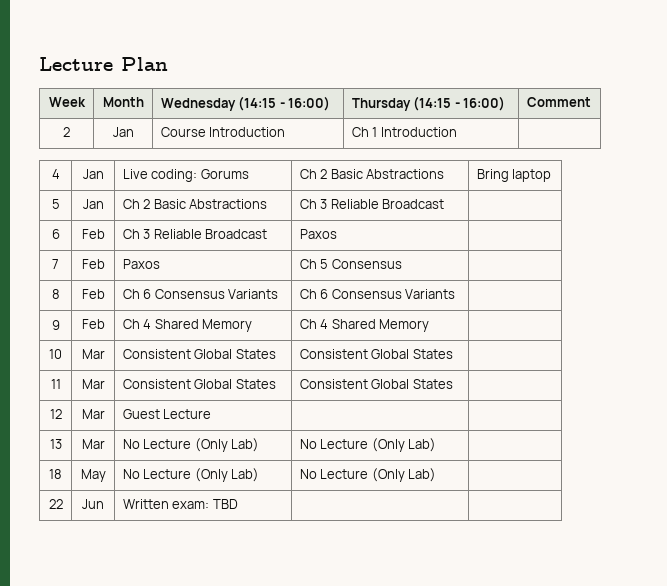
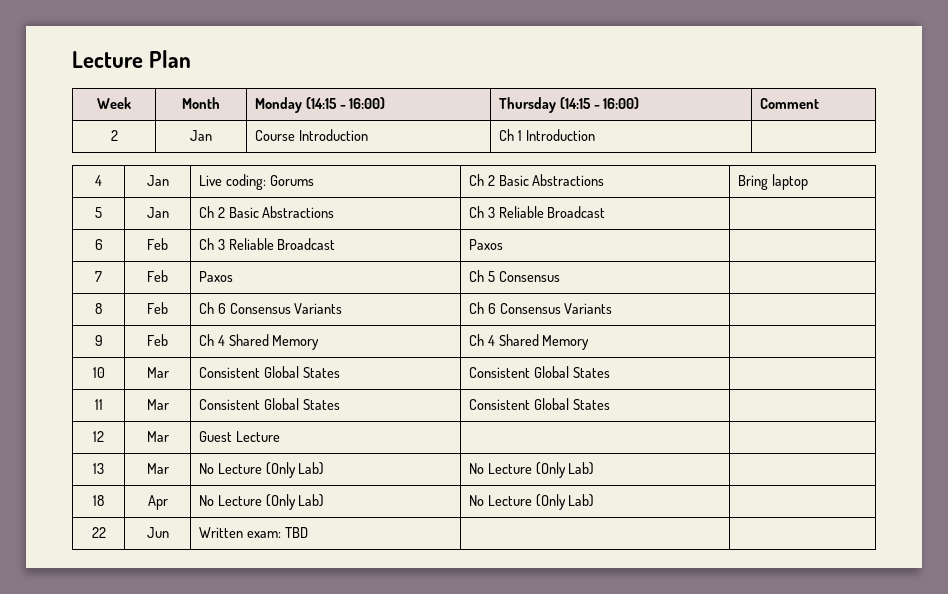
[160,98,236,111] Wednesday -> [254,97,302,113] Monday
[80,469,106,482] May -> [147,495,168,510] Apr

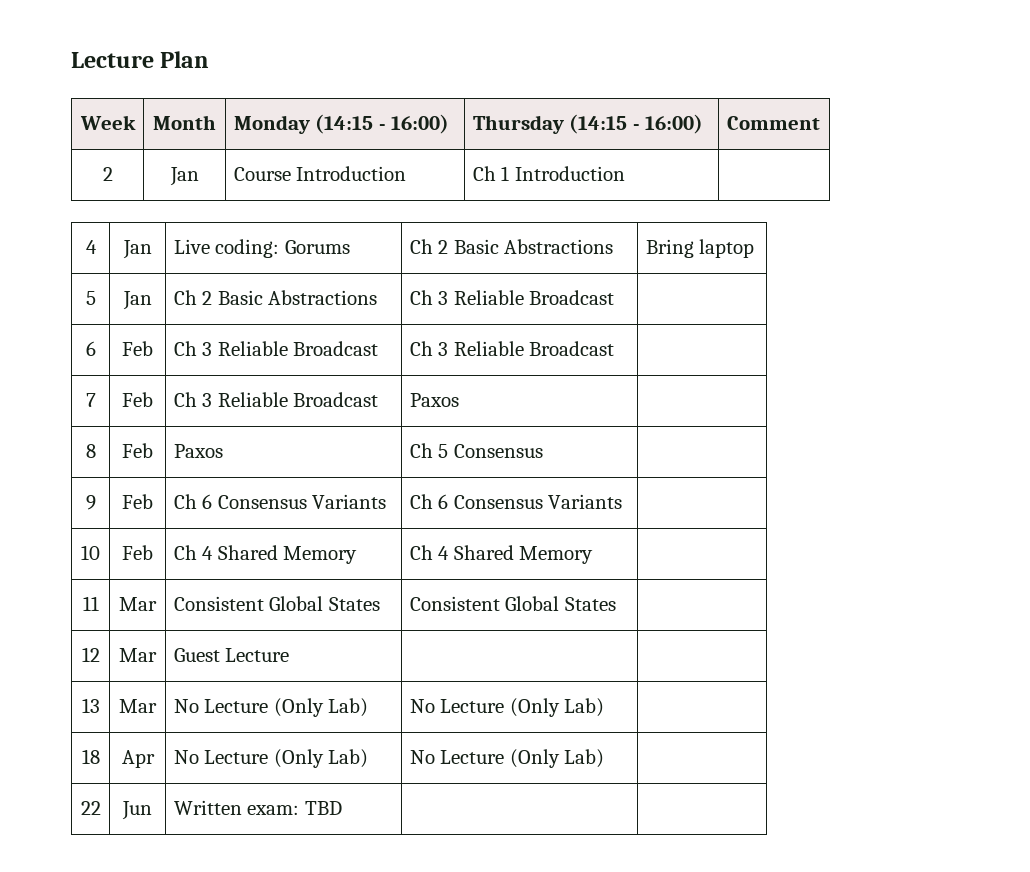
(336, 244) none -> [409,341,615,356] [85,393,96,407] [122,392,153,407] [173,392,379,407] | Ch 3 Reliable Broadcast | // 7 | Feb | Ch 3 Reliable Broadcast
[95,271,102,282] 7 -> [85,444,96,458] 8
[95,303,102,314] 8 -> [85,495,96,510] 9
[94,335,103,346] 9 -> [81,545,100,560] 10
[92,367,105,378] [146,367,169,378] [198,366,340,378] [468,366,610,378] // 10 | Mar | Consistent Global States | Consistent Global States | -> (594, 555) none

